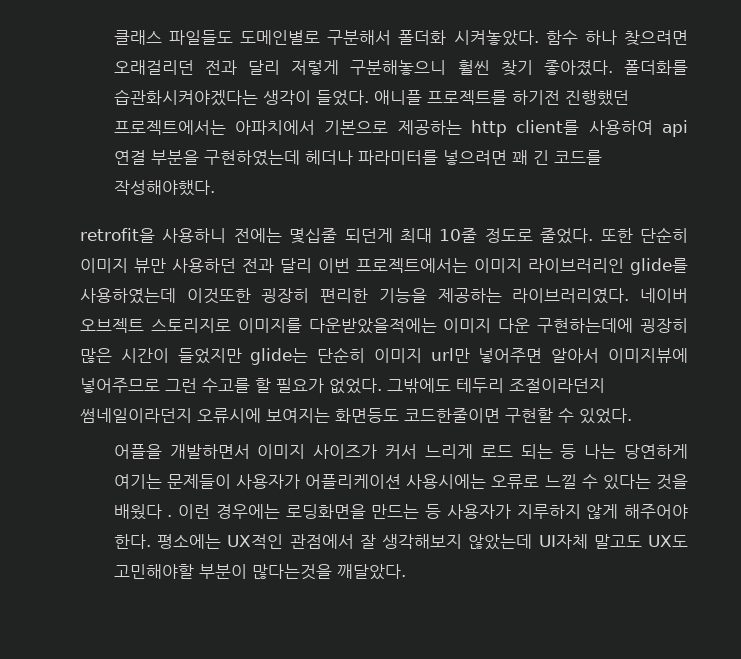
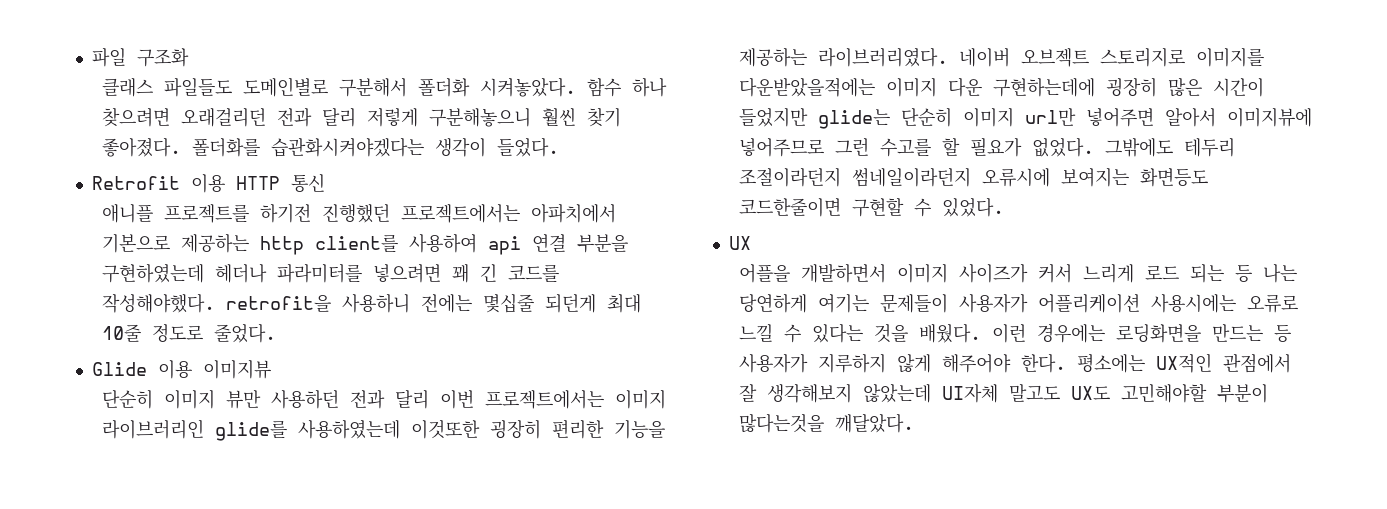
(113, 37) none -> [91,47,189,67] 파일 구조화 //
(369, 98) none -> [91,174,325,193] // Retrofit 이용 HTTP 통신 //
(215, 188) // -> (215, 303) none
[600,228,633,243] 또한 -> [91,359,271,379] // Glide 이용 이미지뷰 //
(632, 416) none -> [728,236,751,250] // UX
[113,504,173,520] 배웠다 . -> [918,323,981,343] 배웠다.

